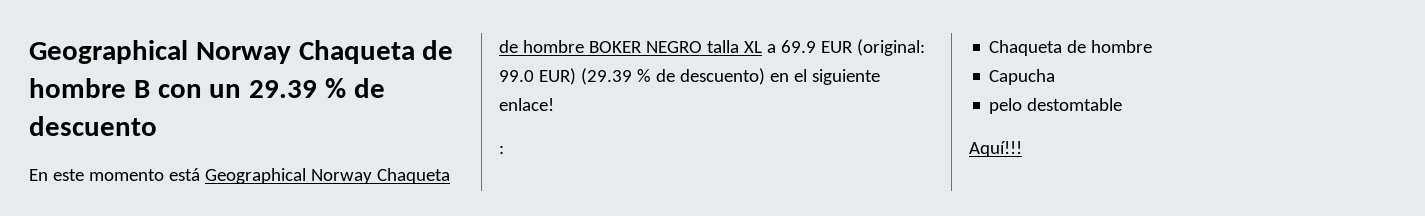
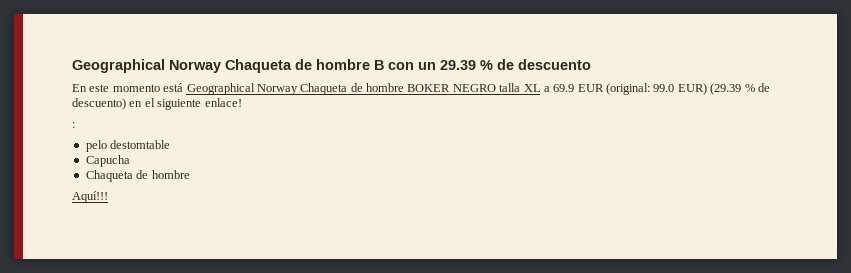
[989,40,1153,56] [989,69,1056,85] [989,98,1123,114] // Chaqueta de hombre // Capucha // pelo destomtable -> [85,140,171,152] [85,155,130,167] [85,170,190,182] // pelo destomtable // Capucha // Chaqueta de hombre

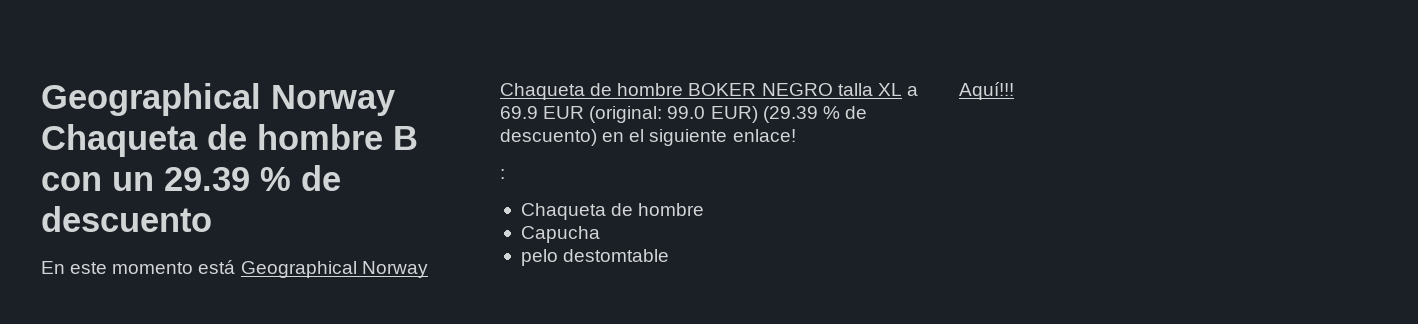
[85,140,171,152] [85,155,130,167] [85,170,190,182] // pelo destomtable // Capucha // Chaqueta de hombre -> [520,203,705,220] [520,226,600,243] [520,249,670,266] // Chaqueta de hombre // Capucha // pelo destomtable

